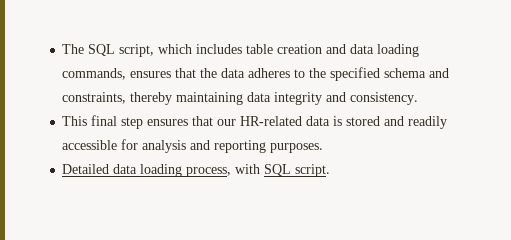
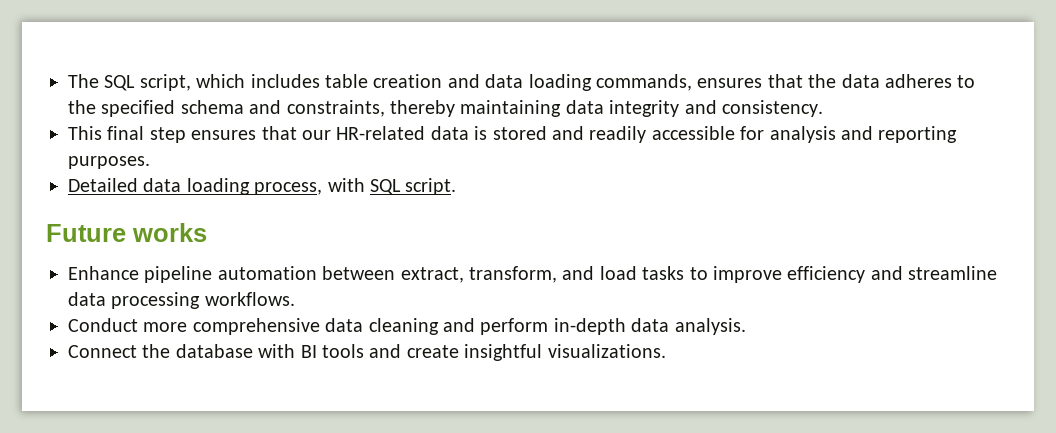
(331, 170) none -> [46,223,207,242] [68,266,998,283] [68,292,295,309] [68,318,746,335] [68,344,666,361] // Future works // Enhance pipeline automation between extract, transform, and load tasks to improve efficiency and streamline data processing workflows. // Conduct more comprehensive data cleaning and perform in-depth data analysis. // Connect the database with BI tools and create insightful visualizations.

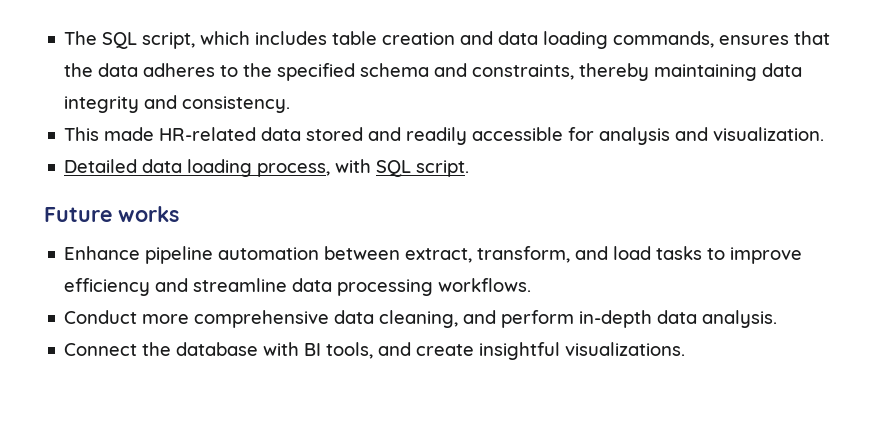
[107,126,331,143] final step ensures that our -> [104,127,155,141] made
[474,126,488,140] is -> (302, 134) none
[878,126,958,143] [68,156,150,169] reporting purposes. -> [713,127,825,141] visualization.
[368,318,439,335] cleaning -> [379,310,459,328] cleaning,
[322,344,364,358] tools -> [326,342,374,359] tools,

